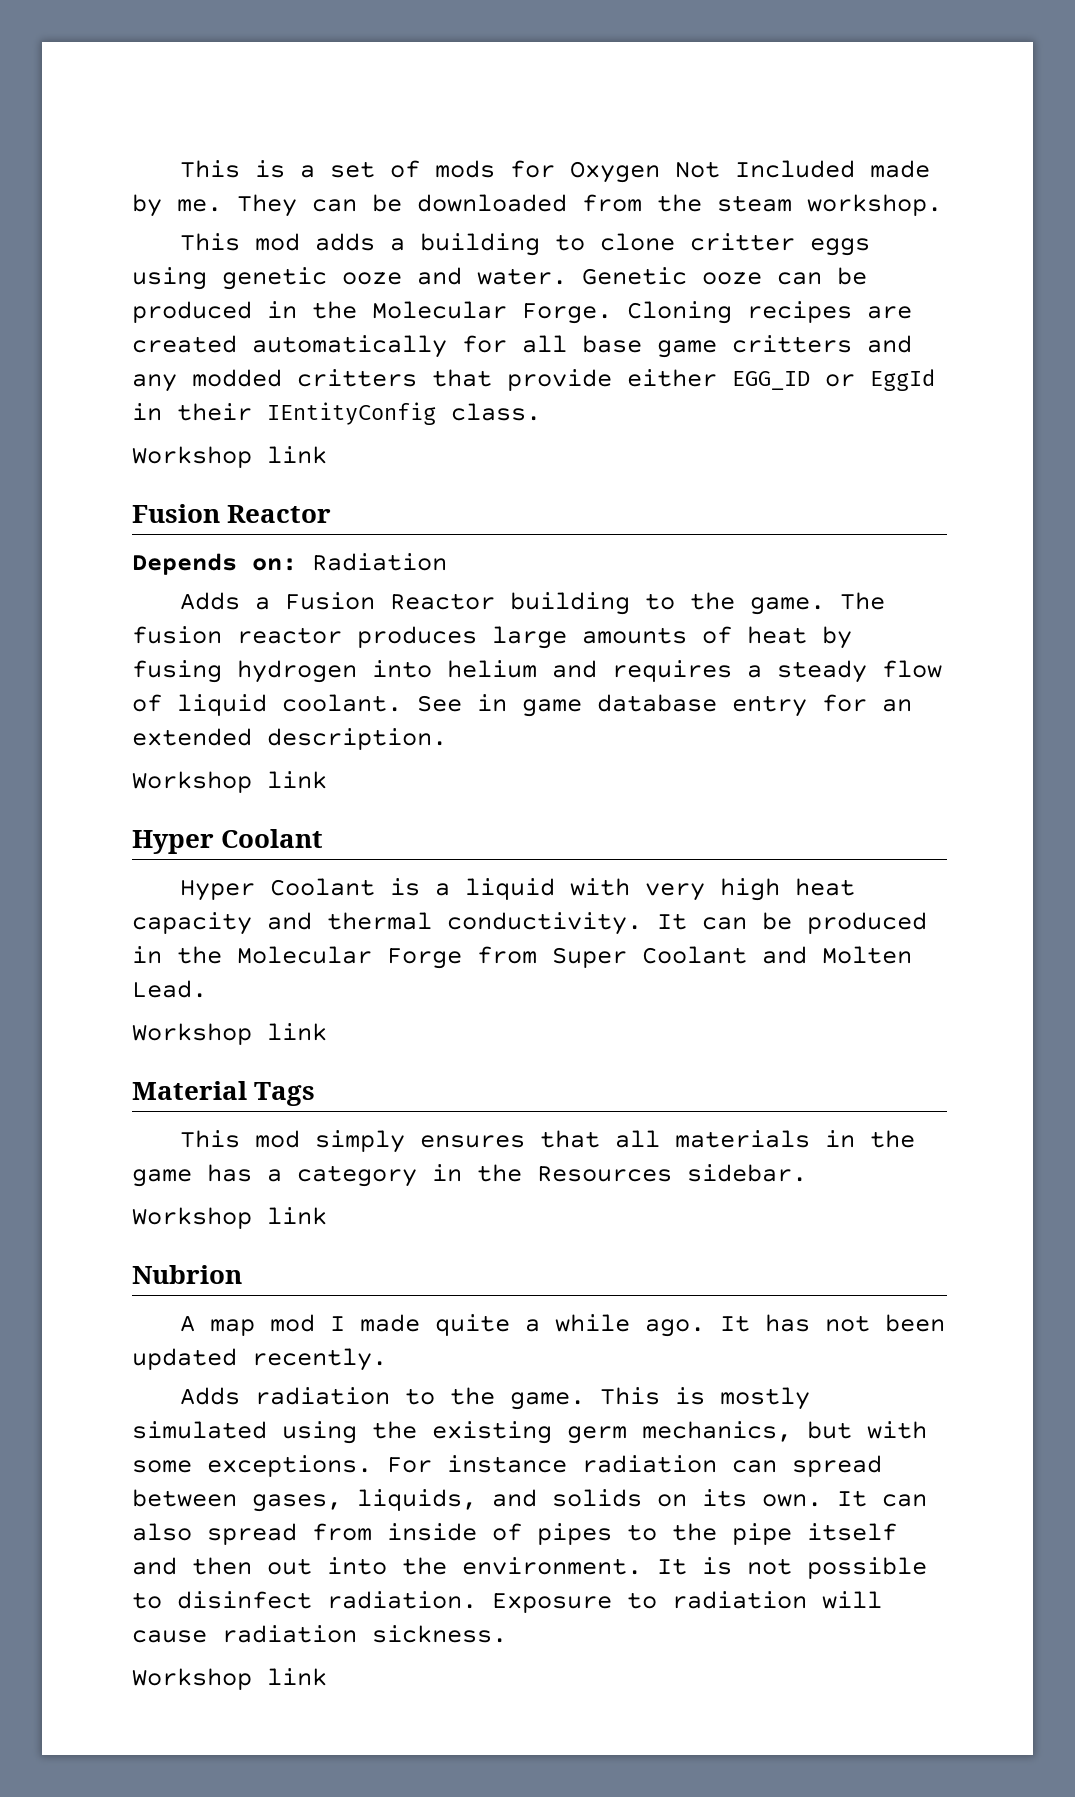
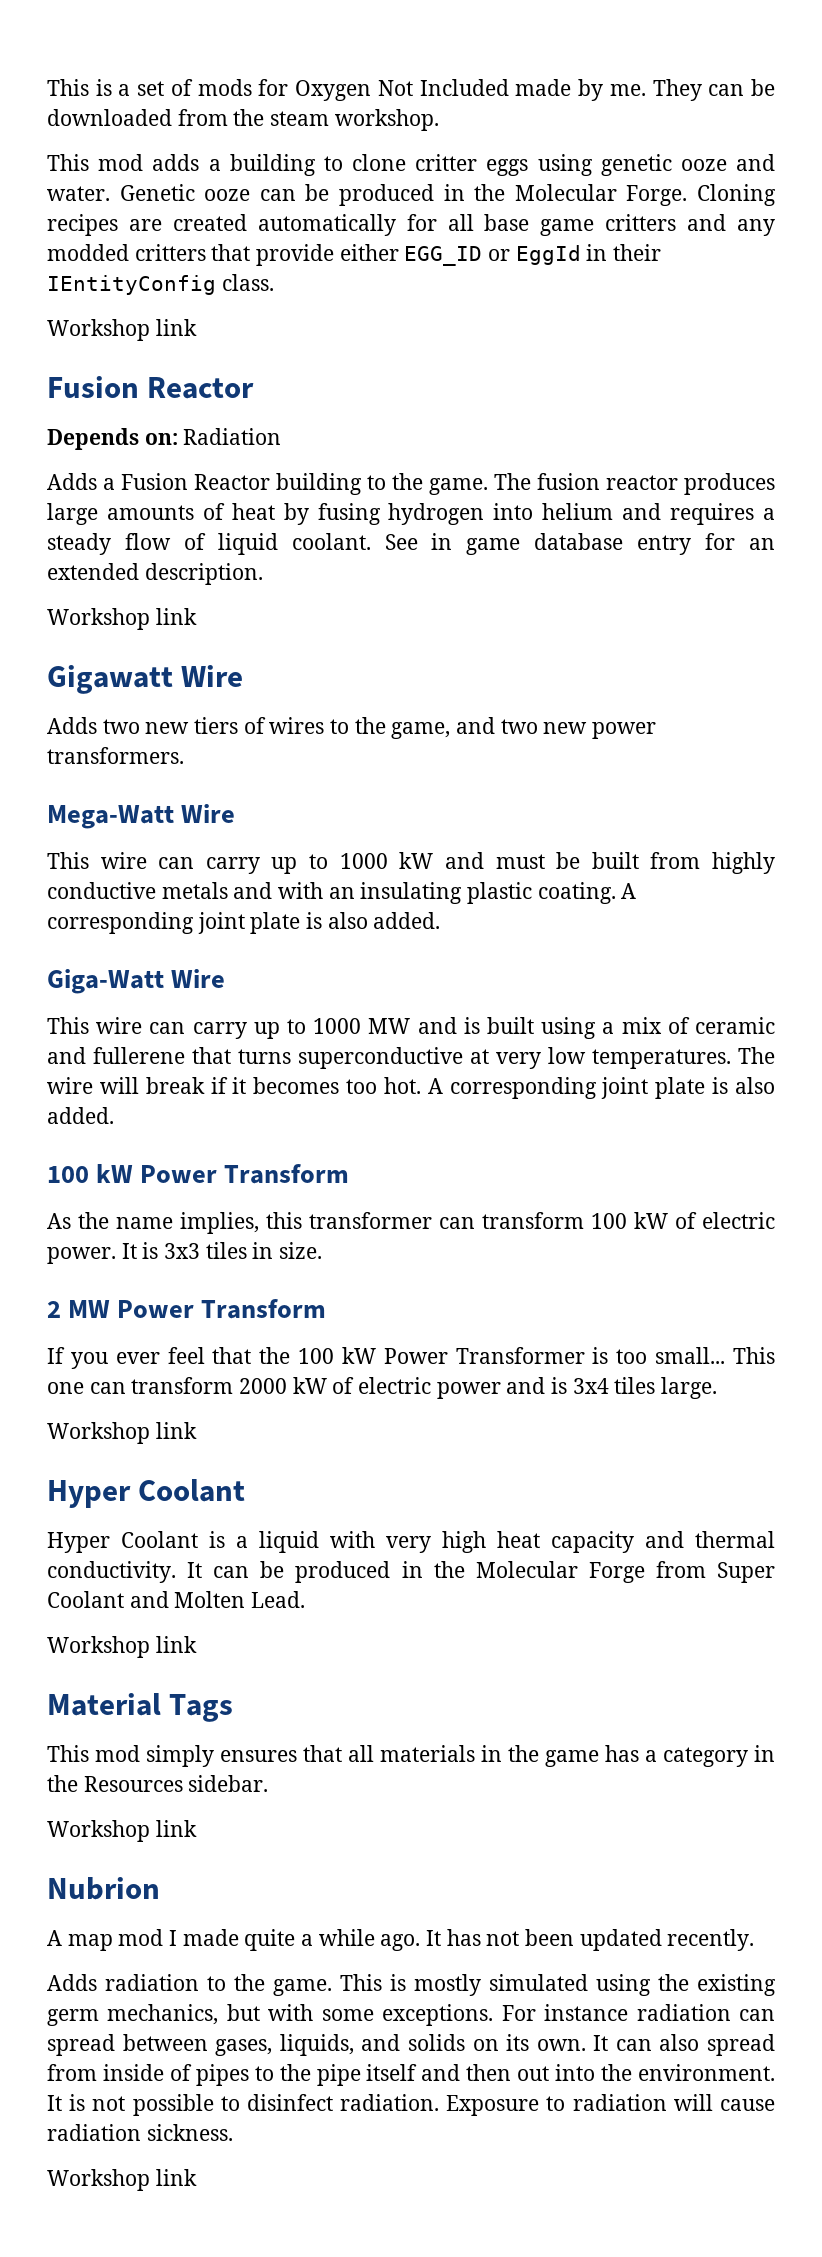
(327, 780) none -> [47,665,244,694] [47,717,657,739] [47,747,184,764] [47,804,236,829] [47,852,776,874] [47,882,637,904] [47,912,441,934] [47,969,226,994] [47,1017,775,1039] [47,1047,775,1069] [47,1077,775,1099] [47,1107,114,1124] [47,1164,350,1184] [47,1212,775,1234] [47,1242,323,1264] [47,1299,327,1319] [47,1347,775,1369] [47,1377,718,1399] [47,1422,197,1444] // Gigawatt Wire // Adds two new tiers of wires to the game, and two new power transformers. // Mega-Watt Wire // This wire can carry up to 1000 kW and must be built from highly conductive metals and with an insulating plastic coating. A corresponding joint plate is also added. // Giga-Watt Wire // This wire can carry up to 1000 MW and is built using a mix of ceramic and fullerene that turns superconductive at very low temperatures. The wire will break if it becomes too hot. A corresponding joint plate is also added. // 100 kW Power Transform // As the name implies, this transformer can transform 100 kW of electric power. It is 3x3 tiles in size. // 2 MW Power Transform // If you ever feel that the 100 kW Power Transformer is too small... This one can transform 2000 kW of electric power and is 3x4 tiles large. // Workshop link

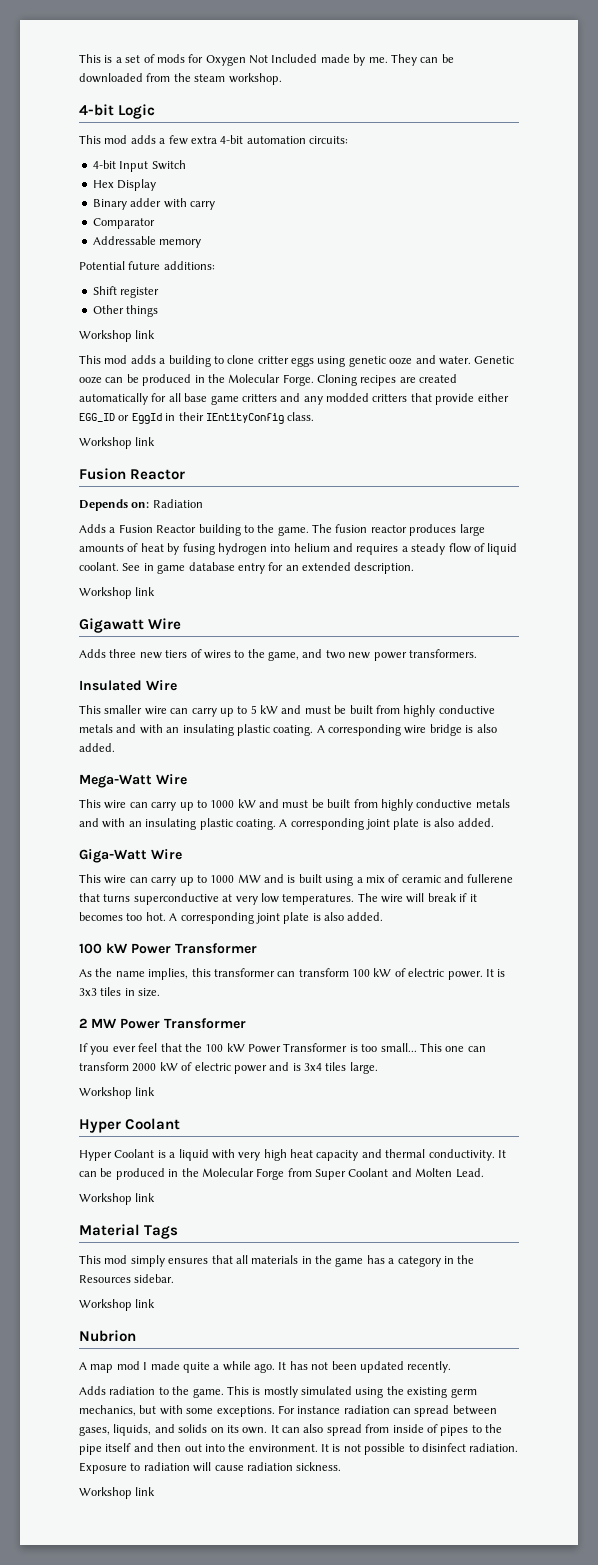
(439, 120) none -> [79,104,156,119] [79,135,348,145] [92,160,186,172] [92,179,157,191] [92,198,215,210] [92,218,155,229] [92,236,202,248] [79,261,215,270] [92,286,160,298] [92,305,159,317] [79,330,156,342] // 4-bit Logic // This mod adds a few extra 4-bit automation circuits: // 4-bit Input Switch // Hex Display // Binary adder with carry // Comparator // Addressable memory // Potential future additions: // Shift register // Other things // Workshop link
[102,719,140,734] two -> [109,649,137,658] three
(184, 755) none -> [79,680,177,691] [79,705,495,717] [79,724,497,736] [79,743,115,752] // Insulated Wire // This smaller wire can carry up to 5 kW and must be built from highly conductive metals and with an insulating plastic coating. A corresponding wire bridge is also added.
[224,1164,350,1184] Transform -> [175,943,257,954] Transformer
[201,1299,327,1319] Transform -> [164,1018,246,1029] Transformer

